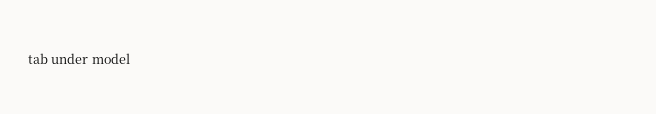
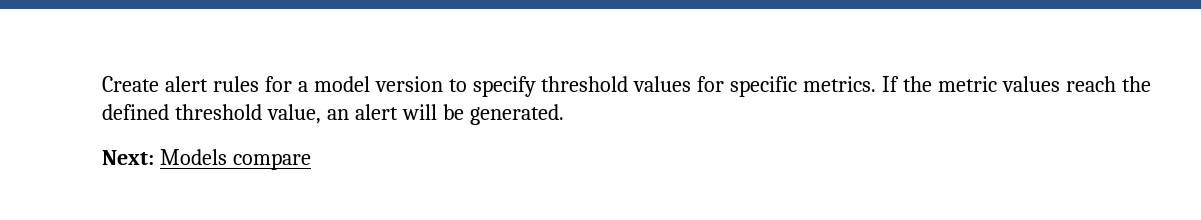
[28,53,130,64] tab under model -> [102,76,1151,97] [102,104,564,125] [102,149,311,170] Create alert rules for a model version to specify threshold values for specific metrics. If the metric values reach the defined threshold value, an alert will be generated. // Next: Models compare

